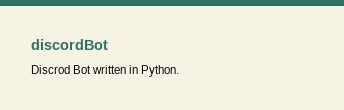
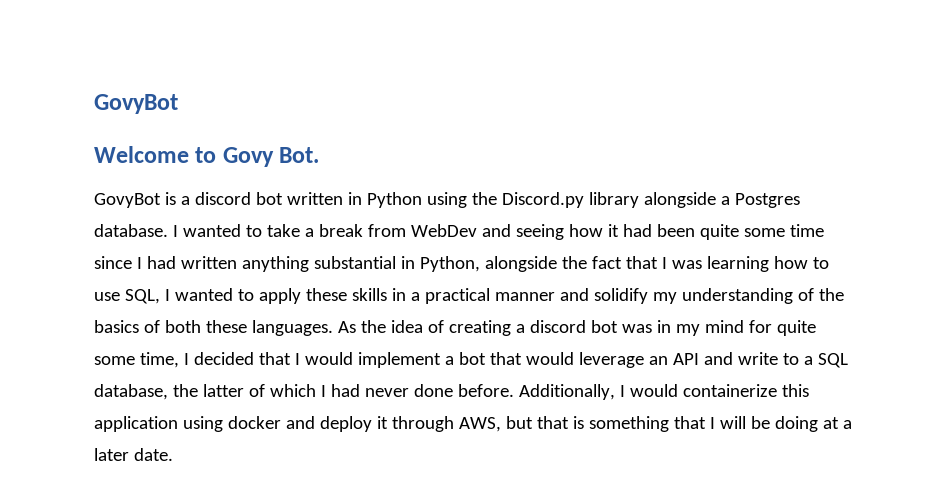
[31,39,108,50] [31,65,180,77] discordBot // Discrod Bot written in Python. -> [94,94,178,114] [94,146,320,167] [94,192,800,208] [94,224,824,240] [94,256,829,272] [94,288,844,304] [94,320,816,336] [94,352,848,368] [94,384,809,400] [94,416,852,432] [94,448,173,461] GovyBot // Welcome to Govy Bot. // GovyBot is a discord bot written in Python using the Discord.py library alongside a Postgres database. I wanted to take a break from WebDev and seeing how it had been quite some time since I had written anything substantial in Python, alongside the fact that I was learning how to use SQL, I wanted to apply these skills in a practical manner and solidify my understanding of the basics of both these languages. As the idea of creating a discord bot was in my mind for quite some time, I decided that I would implement a bot that would leverage an API and write to a SQL database, the latter of which I had never done before. Additionally, I would containerize this application using docker and deploy it through AWS, but that is something that I will be doing at a later date.

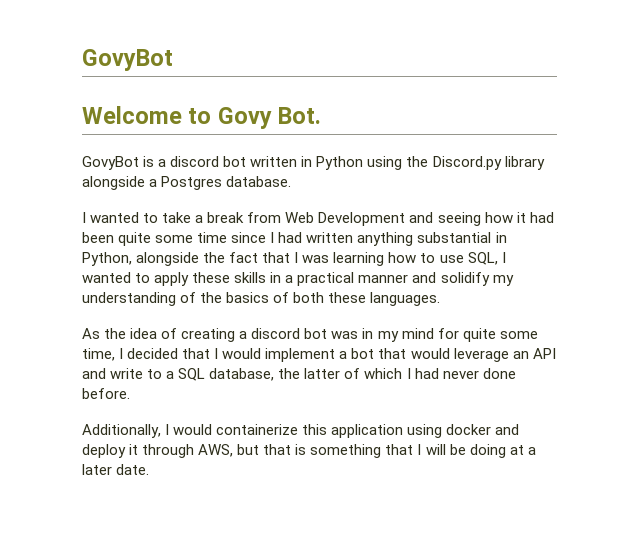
(168, 230) none -> (292, 181) //
[410,224,477,237] WebDev -> [285,212,406,226] Web Development
(333, 328) none -> (441, 299) //
(514, 390) none -> (130, 393) //

